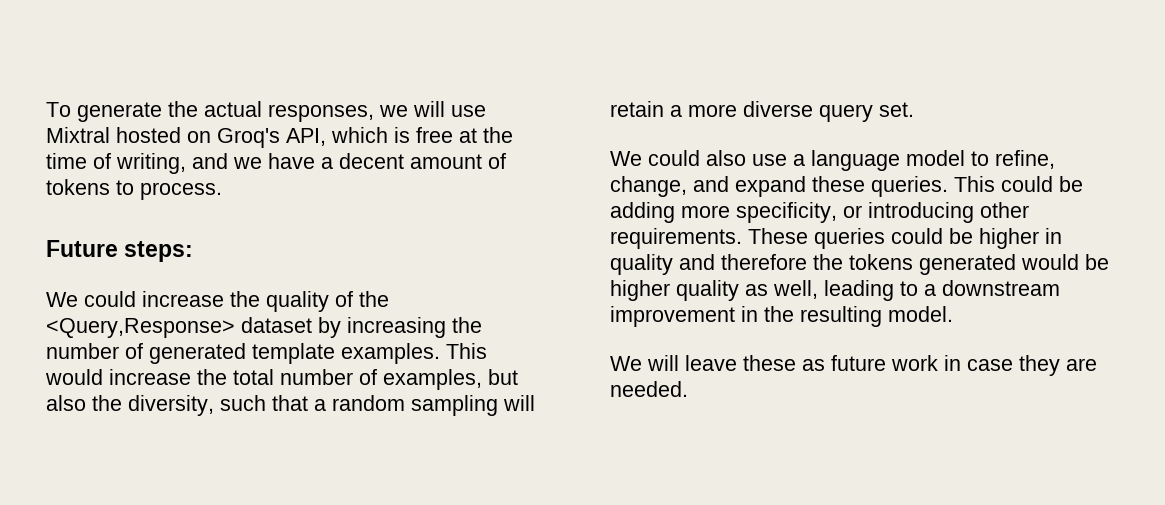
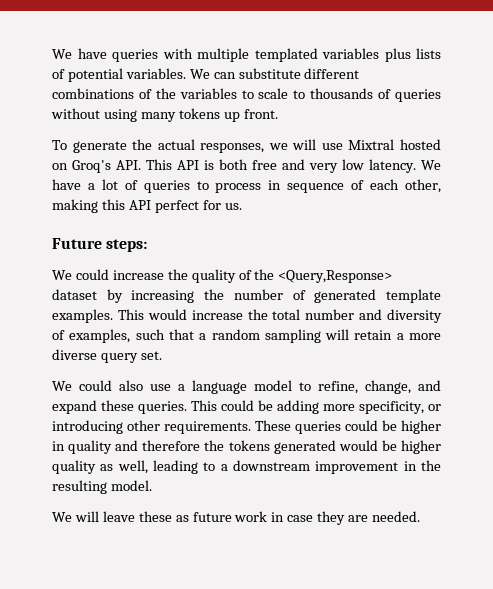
(46, 109) none -> [52,48,441,62] [52,68,360,82] [52,88,442,102] [51,108,278,122] We have queries with multiple templated variables plus lists of potential variables. We can substitute different combinations of the variables to scale to thousands of queries without using many tokens up front. //
[286,127,513,146] [46,153,506,174] [46,179,222,200] API, which is free at the time of writing, and we have a decent amount of tokens to process. -> [116,159,441,173] [52,179,442,193] [52,199,242,213] API. This API is both free and very low latency. We have a lot of queries to process in sequence of each other, making this API perfect for us.
[359,369,518,390] [46,395,214,416] of examples, but also the diversity, -> [359,309,442,323] [52,329,131,343] and diversity of examples,

